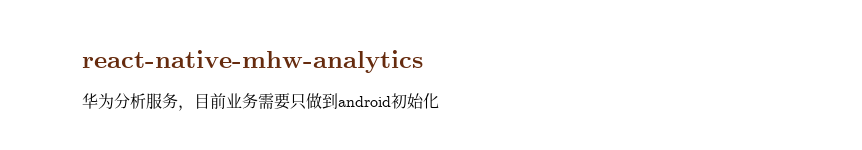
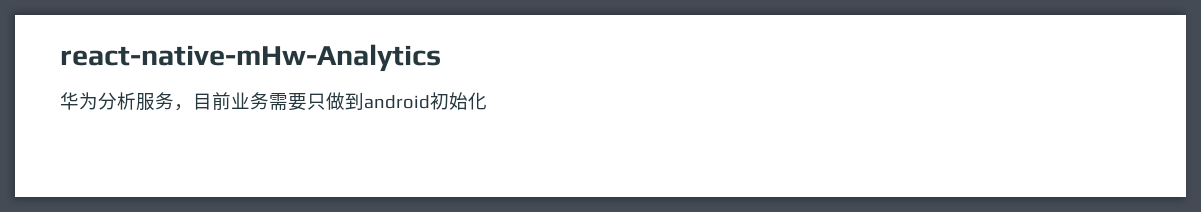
[82,50,423,73] react-native-mhw-analytics -> [60,44,441,72] react-native-mHw-Analytics

